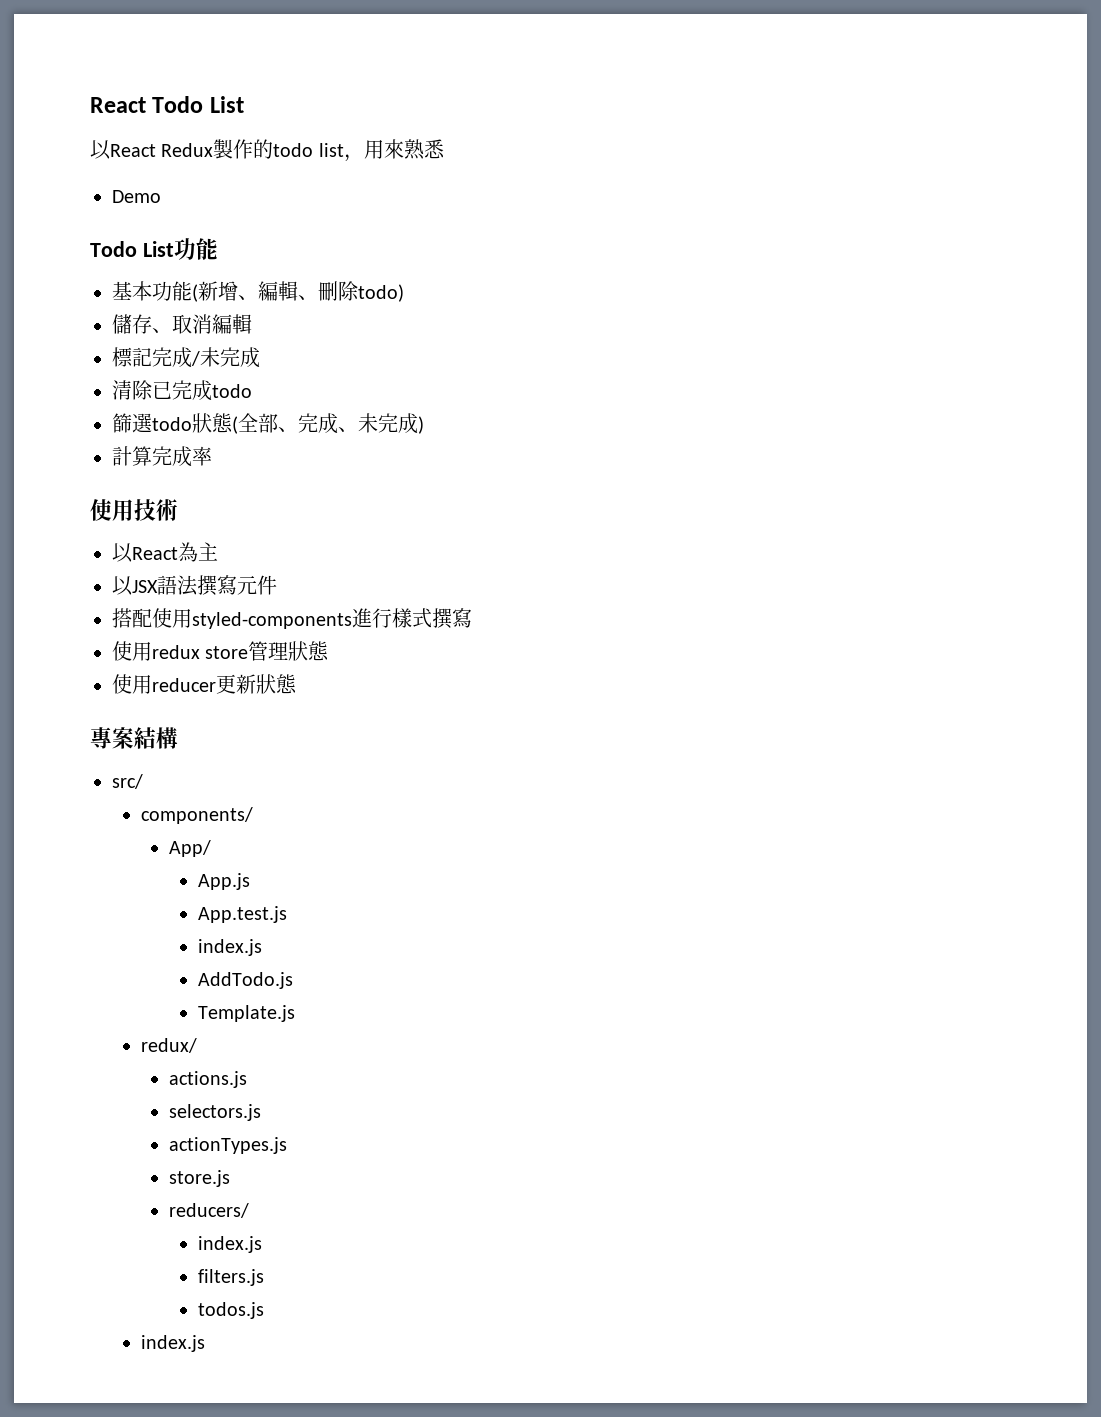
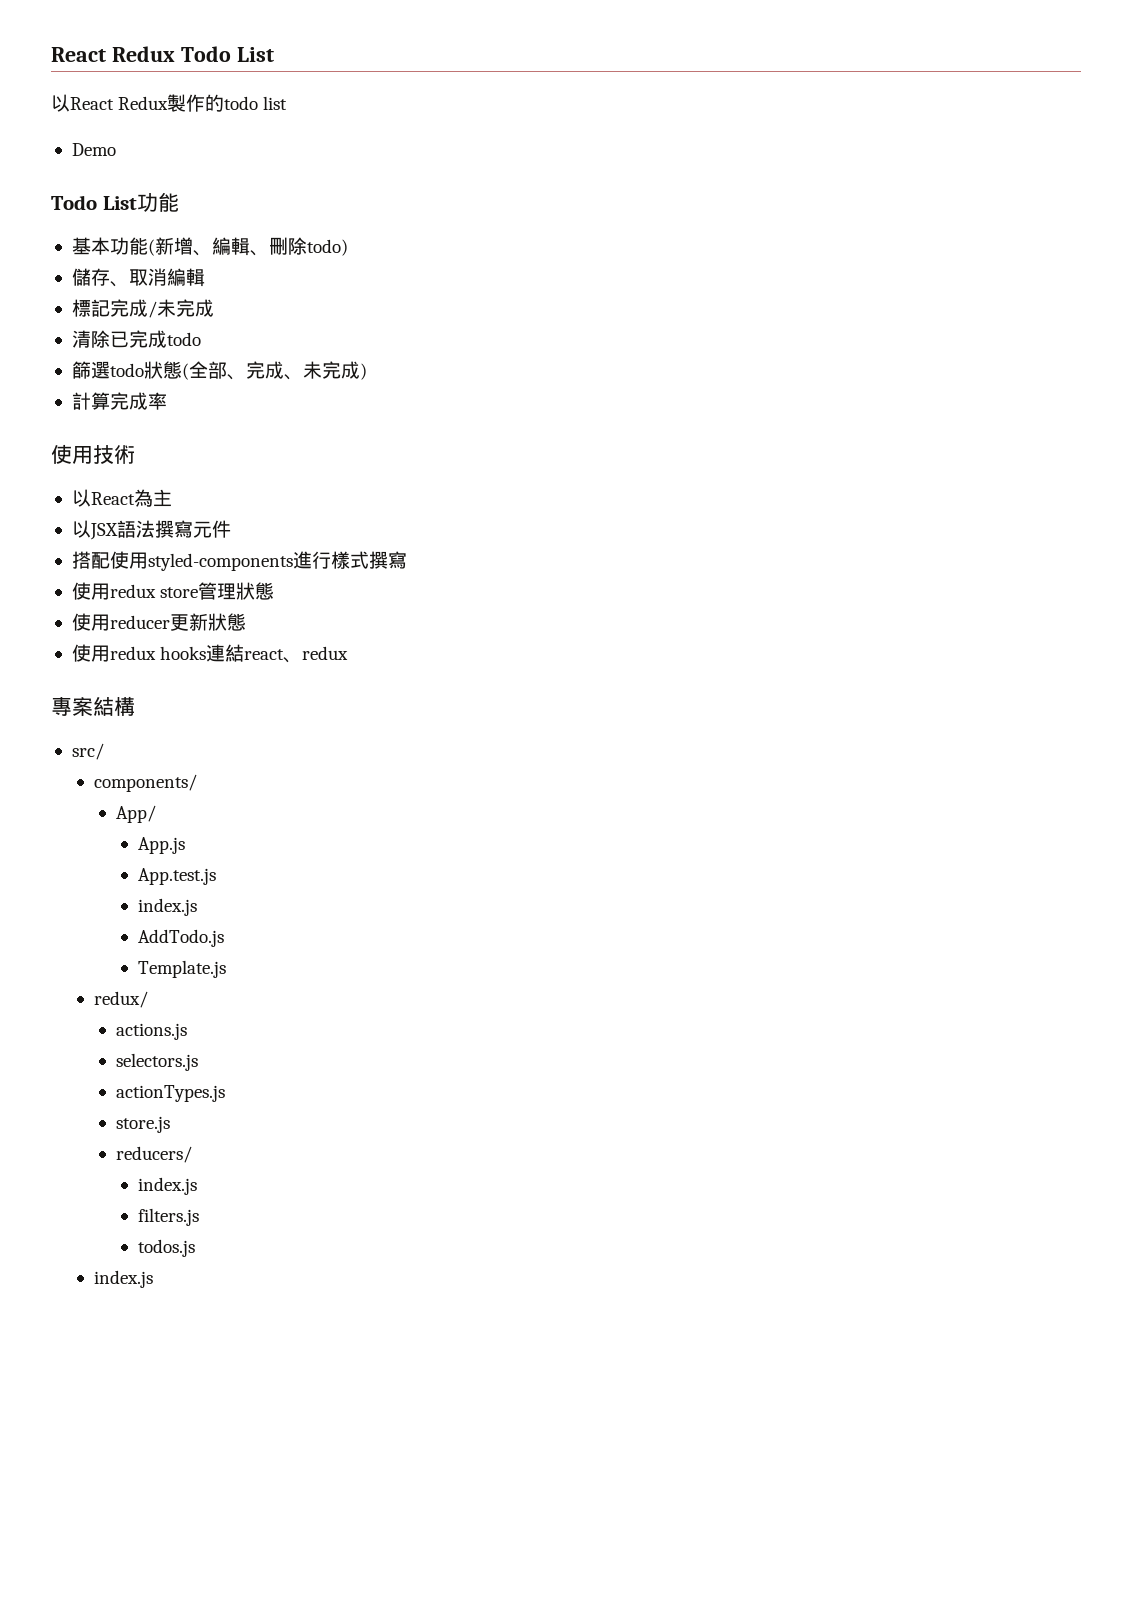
[90,97,146,113] React -> [51,46,175,62] React Redux
[343,139,445,162] ，用來熟悉 -> (288, 103) none
(297, 684) none -> [71,644,349,663] // 使用redux hooks連結react、redux

